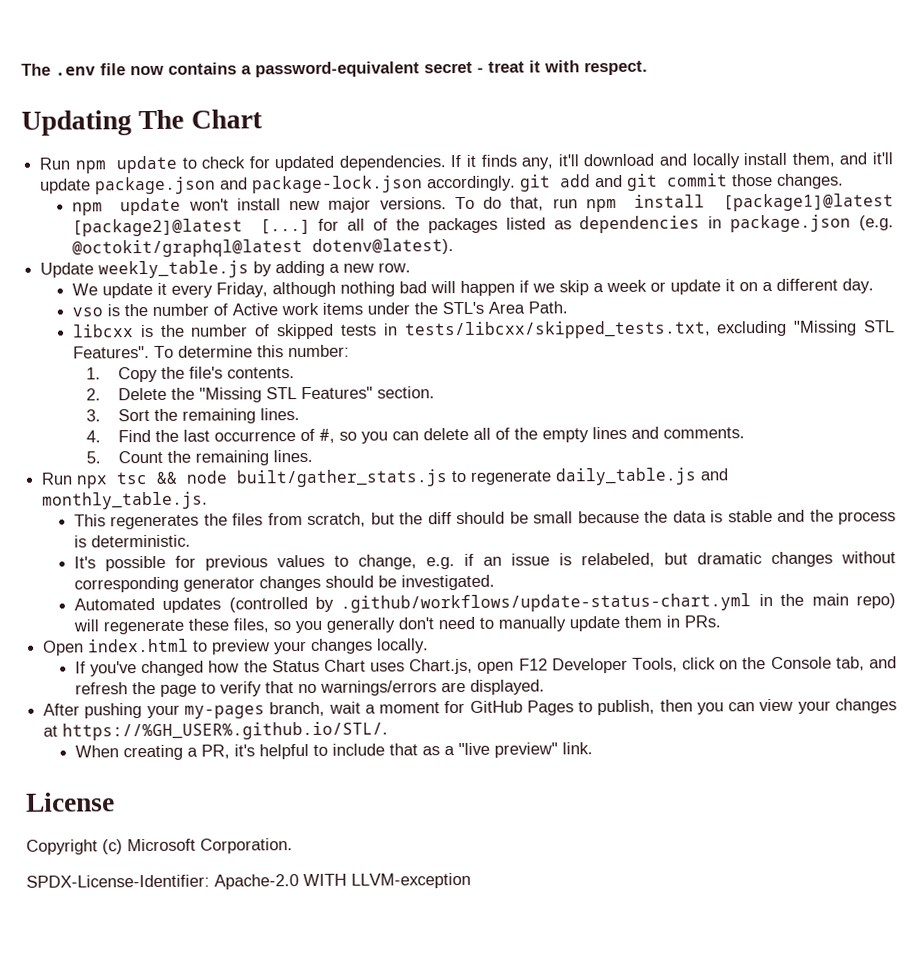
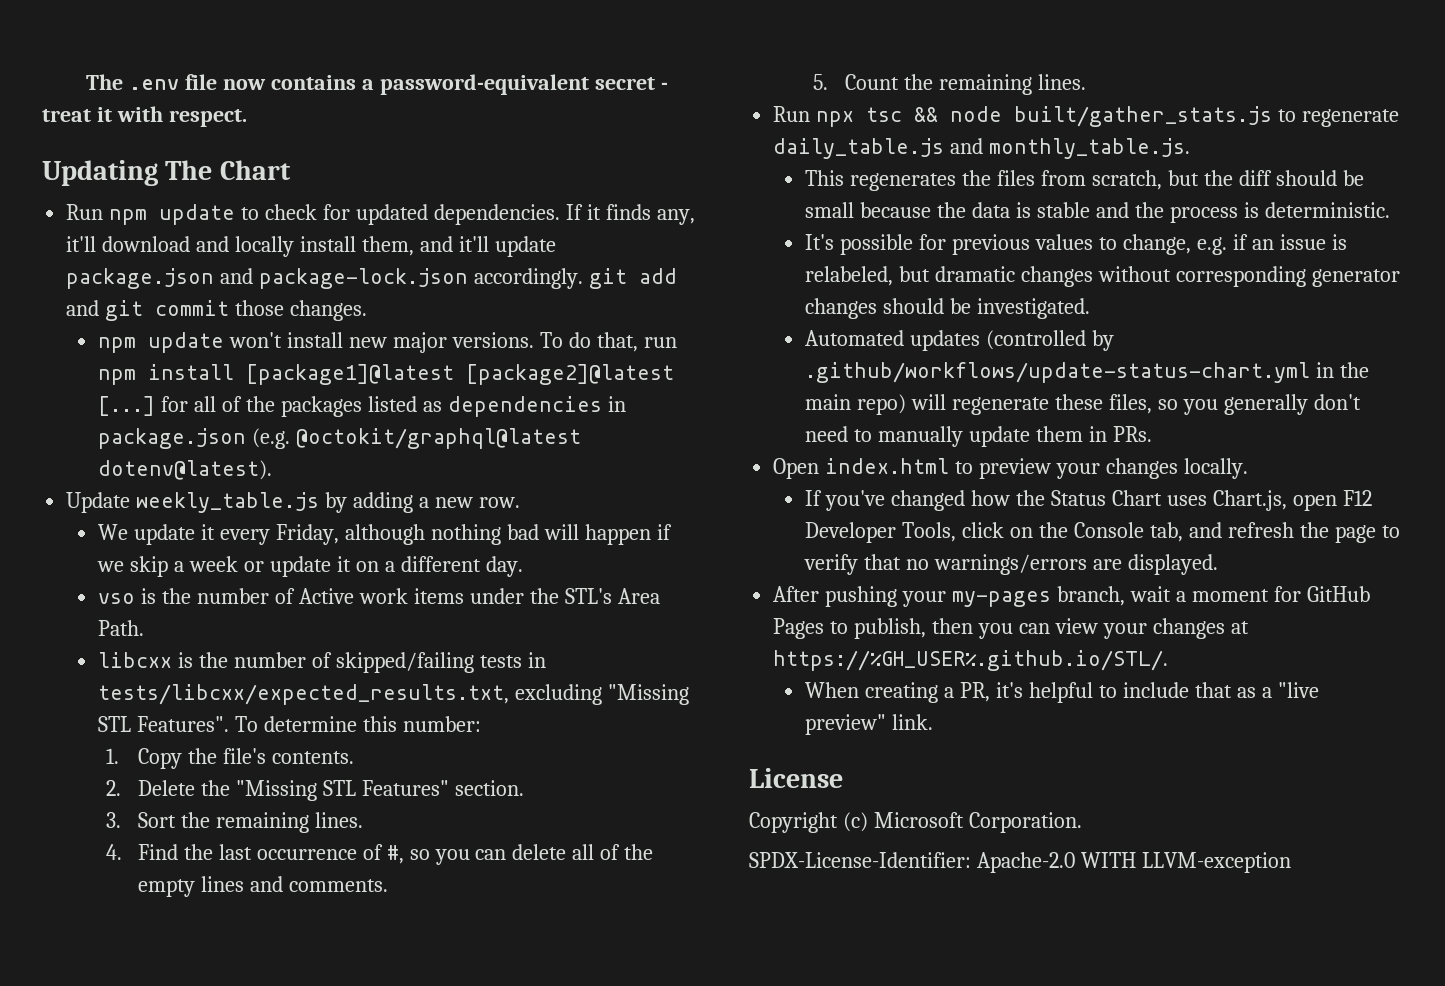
[276,323,335,340] skipped -> [335,652,474,673] skipped/failing
[403,320,711,340] tests/libcxx/skipped_tests.txt, -> [98,684,510,705] tests/libcxx/expected_results.txt,

